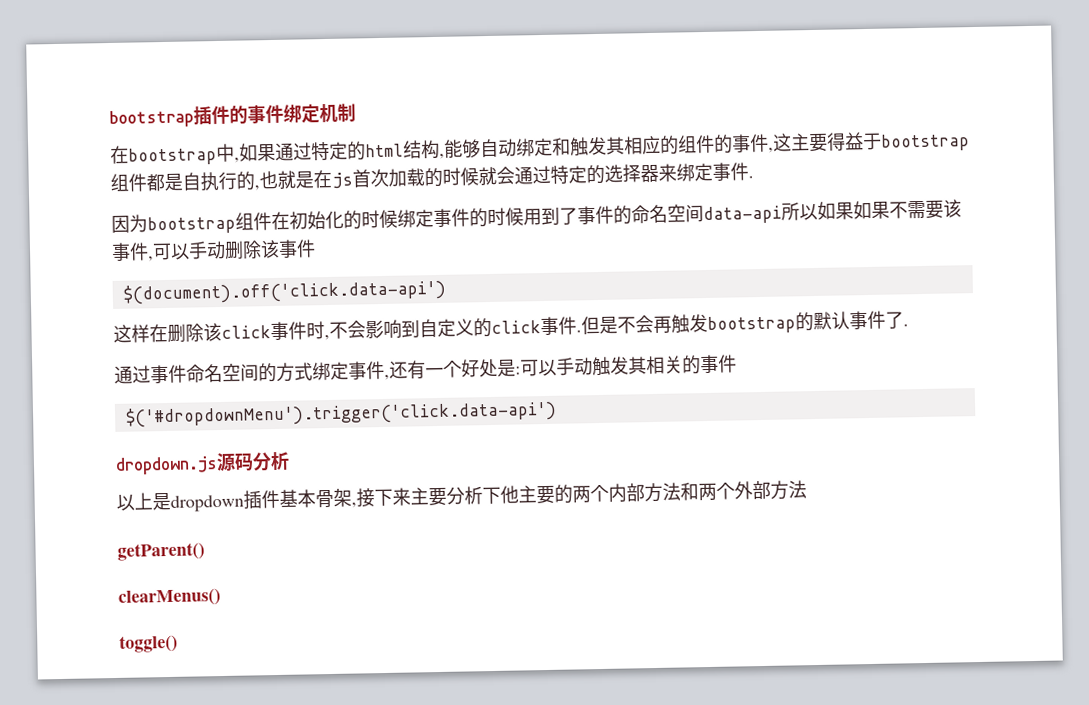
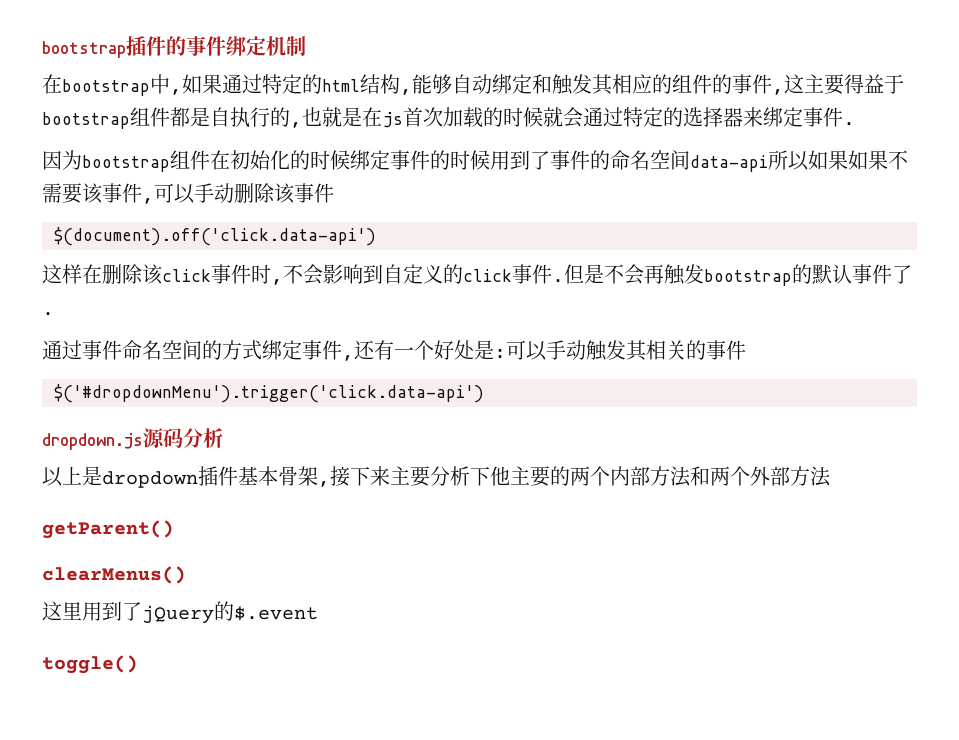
(221, 597) none -> [42,601,318,624] // 这里用到了jQuery的$.event

